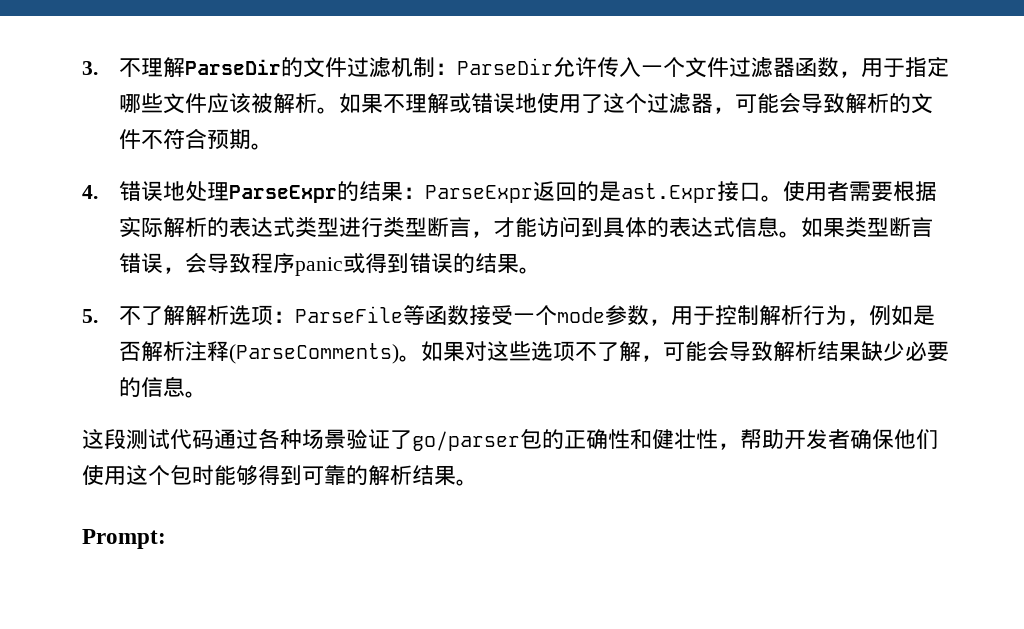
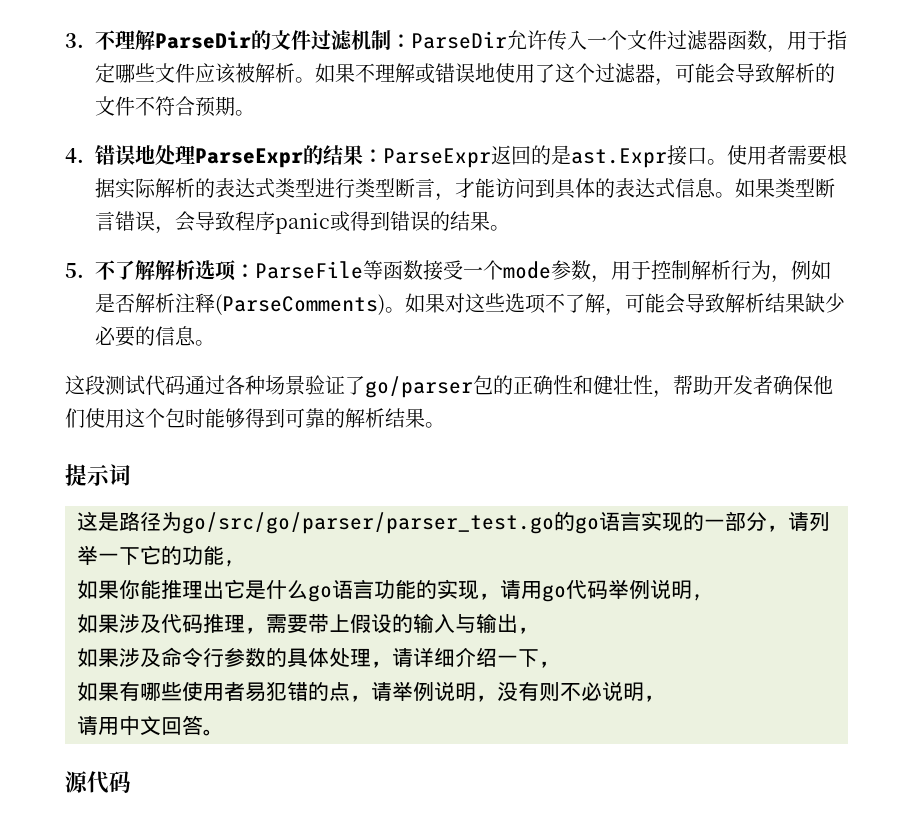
[82,529,166,549] Prompt: -> [65,464,131,486] [77,511,830,534] [77,545,236,567] [77,579,704,602] [77,613,539,634] [77,647,560,668] [77,681,665,702] [77,715,224,736] [65,771,131,794] 提示词 // 这是路径为go/src/go/parser/parser_test.go的go语言实现的一部分，请列举一下它的功能, // 如果你能推理出它是什么go语言功能的实现，请用go代码举例说明, // 如果涉及代码推理，需要带上假设的输入与输出， // 如果涉及命令行参数的具体处理，请详细介绍一下， // 如果有哪些使用者易犯错的点，请举例说明，没有则不必说明， // 请用中文回答。 // 源代码

